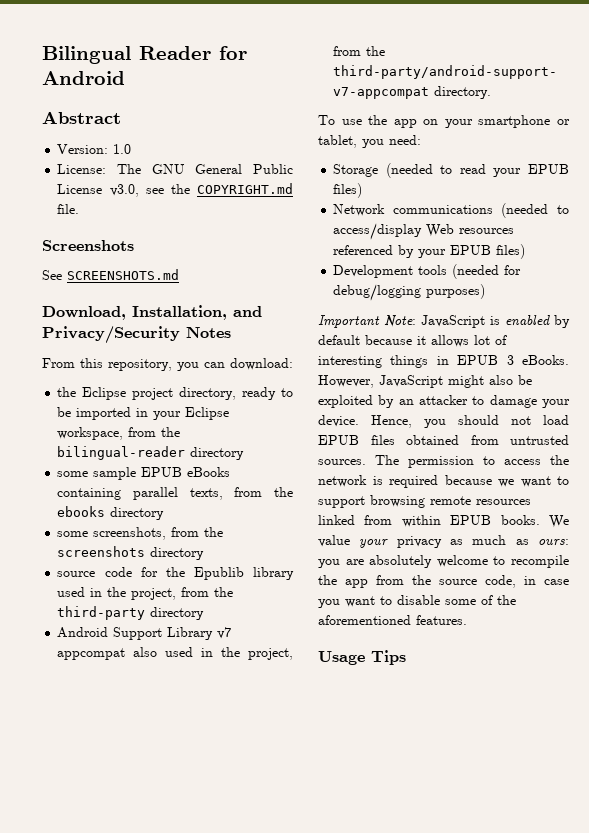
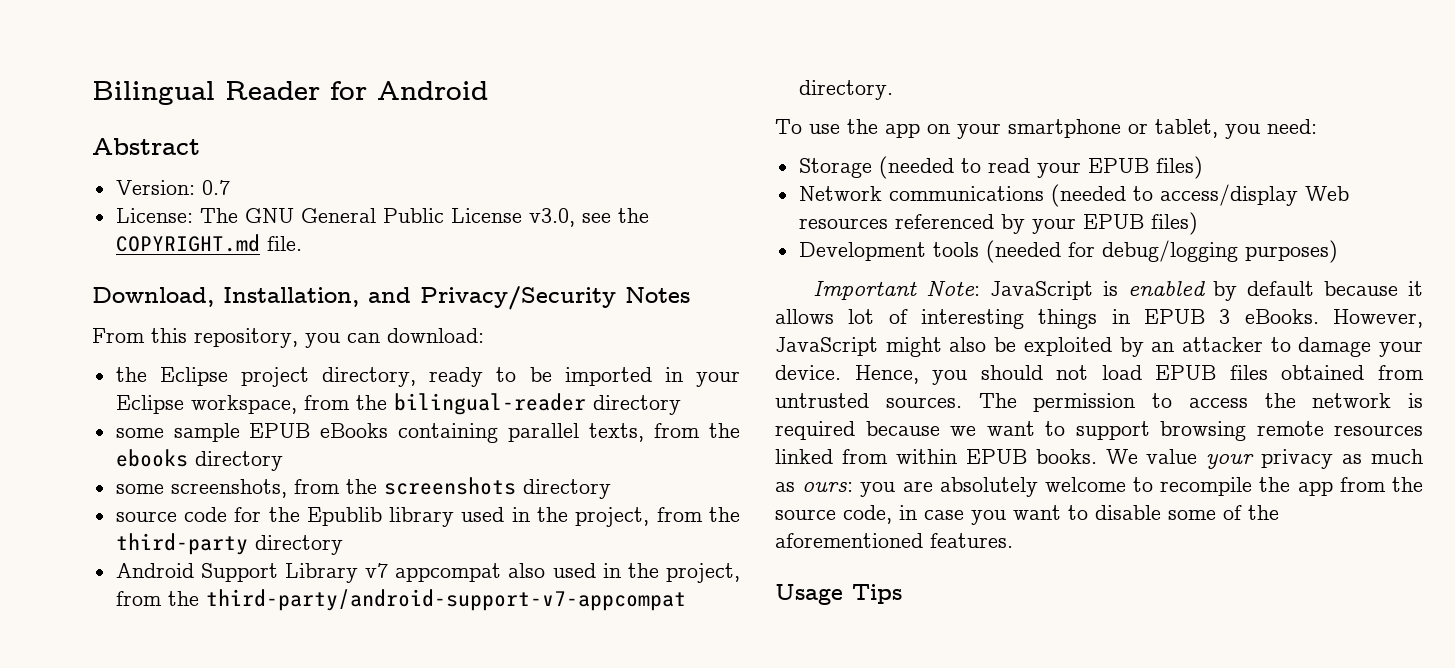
[113,144,132,154] 1.0 -> [201,180,230,195] 0.7
[42,240,134,251] [42,269,179,280] // Screenshots // See SCREENSHOTS.md -> (302, 243) none

